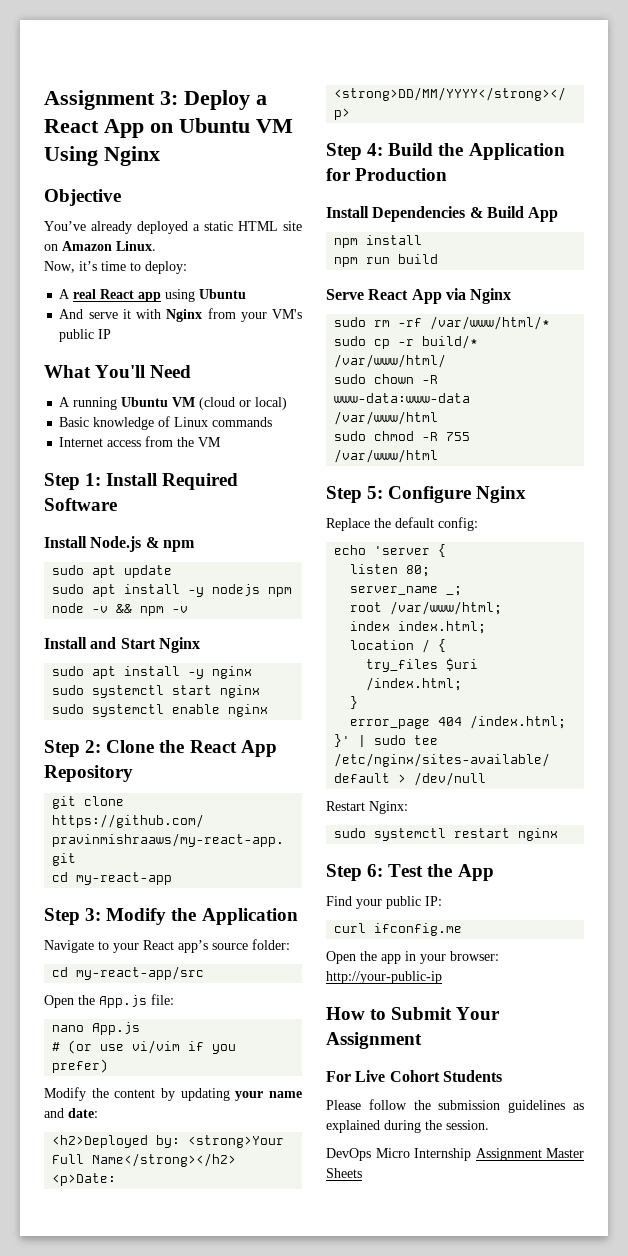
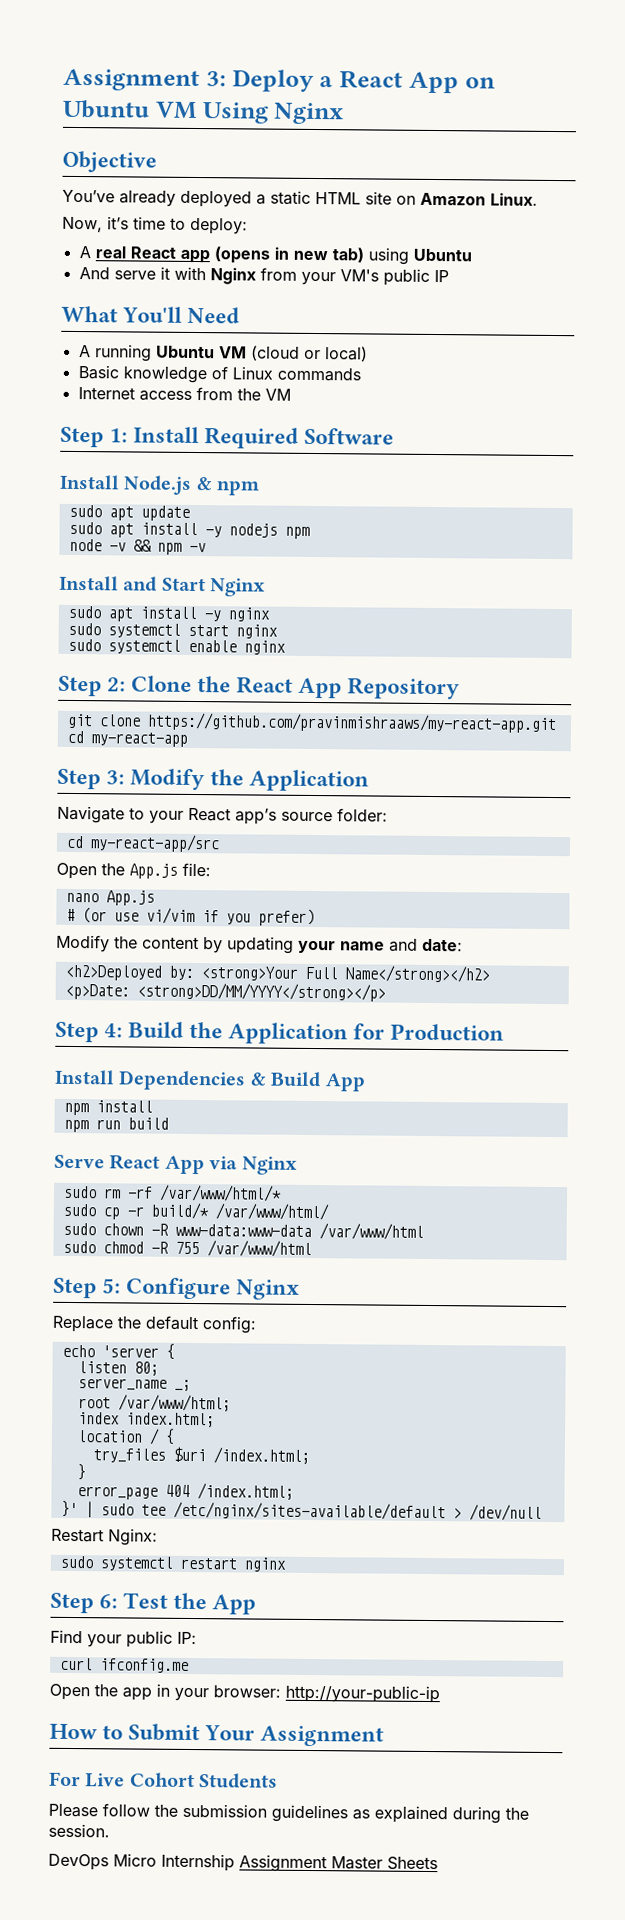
(162, 297) none -> [213,246,364,264] (opens in new tab)

